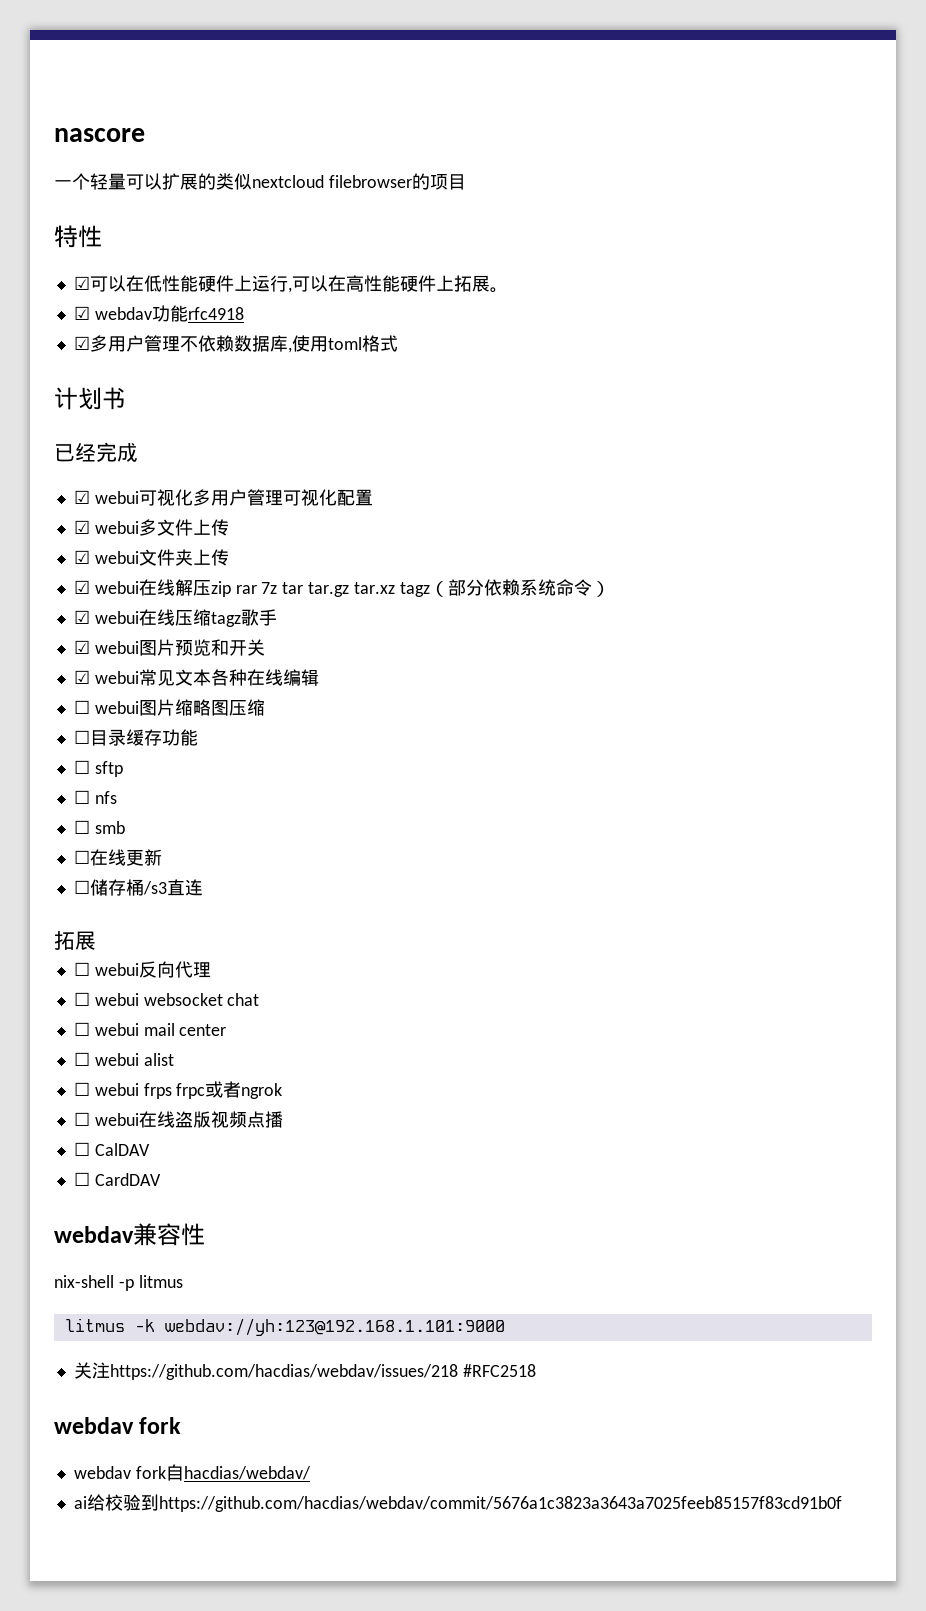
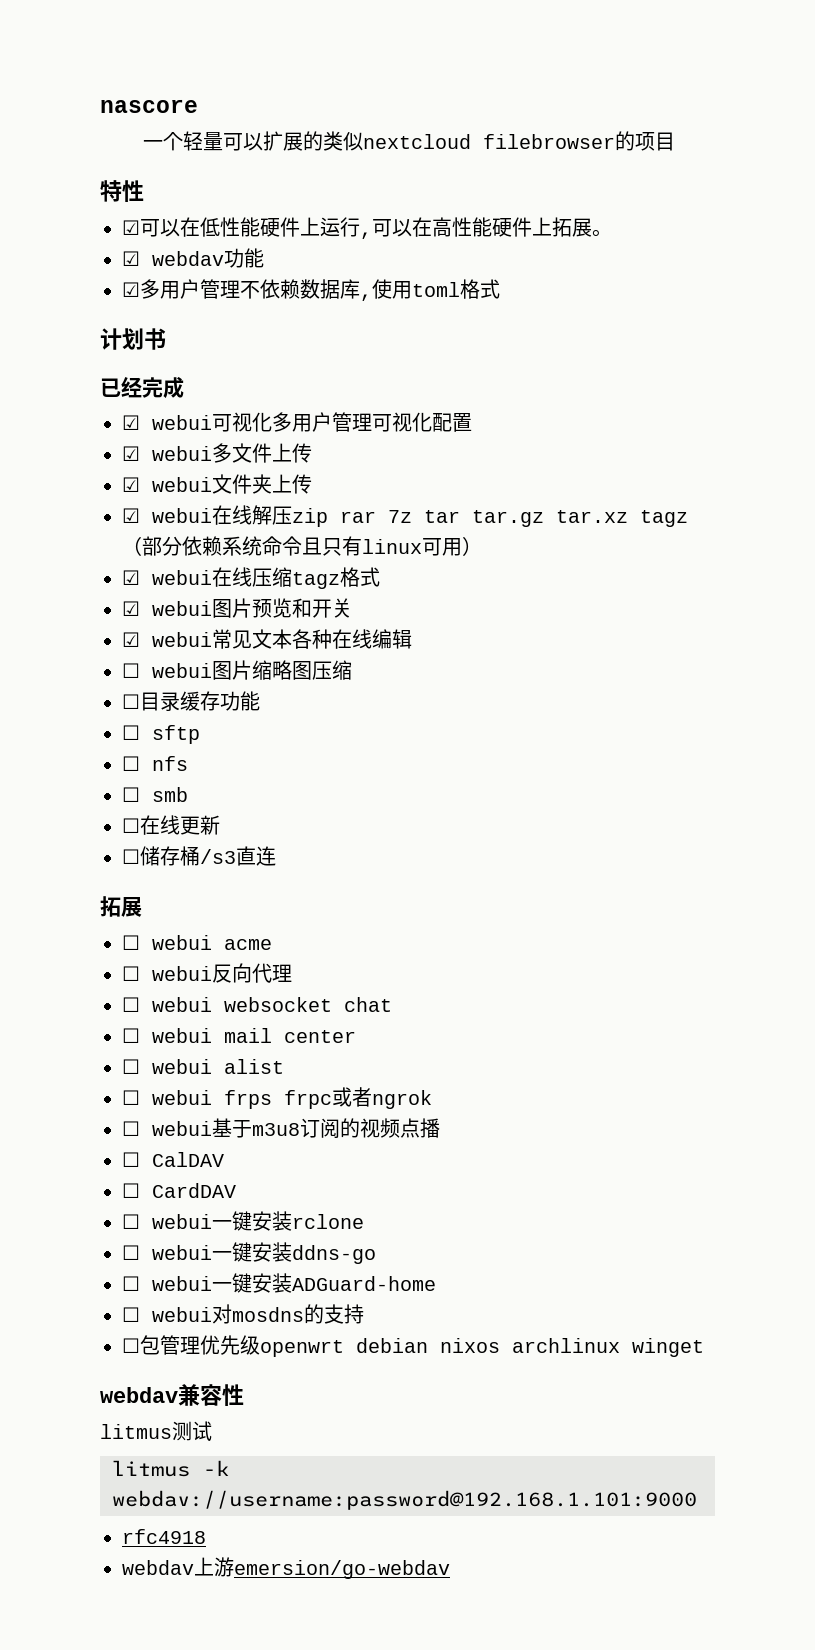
[187,307,244,320] rfc4918 -> (264, 258) none
(592, 587) none -> [302,536,462,556] 且只有linux可用
[240,609,277,626] 歌手 -> [340,567,380,587] 格式
(96, 940) none -> [122,935,272,950] // ☐ webui acme
[138,1111,211,1128] 在线盗版 -> [212,1118,360,1138] 基于m3u8订阅的
(161, 1179) none -> [122,1211,364,1231] [122,1242,376,1264] [122,1273,436,1293] [122,1304,364,1324] [122,1335,704,1357] // ☐ webui一键安装rclone // ☐ webui一键安装ddns-go // ☐ webui一键安装ADGuard-home // ☐ webui对mosdns的支持 // ☐包管理优先级openwrt debian nixos archlinux winget
[54,1275,183,1291] nix-shell -p litmus -> [100,1421,212,1441] litmus测试
[164,1318,505,1336] [73,1362,536,1380] [54,1417,182,1434] [73,1464,311,1481] [73,1494,842,1512] webdav://yh:123@192.168.1.101:9000 // 关注https://github.com/hacdias/webdav/issues/218 #RFC2518 // webdav fork // webdav fork自hacdias/webdav/ // ai给校验到https://github.com/hacdias/webdav/commit/5676a1c3823a3643a7025feeb85157f83cd91b0f -> [112,1490,697,1510] [122,1529,206,1544] [122,1557,450,1579] webdav://username:password@192.168.1.101:9000 // rfc4918 // webdav上游emersion/go-webdav

